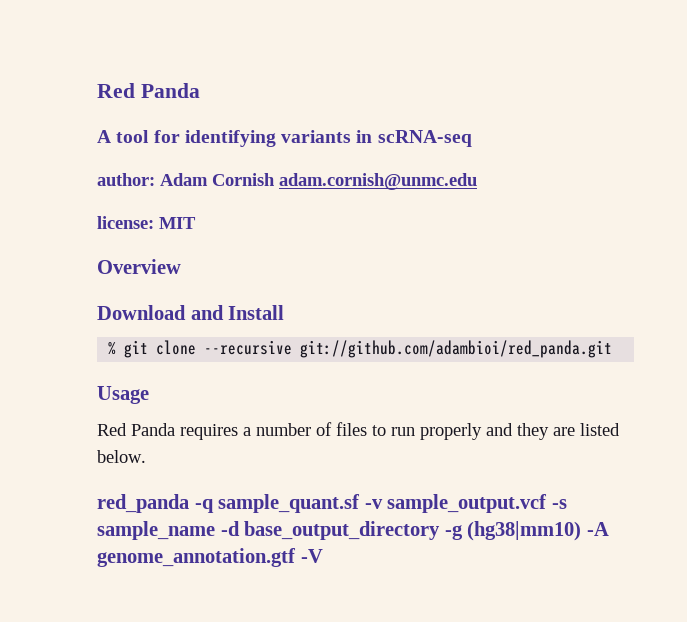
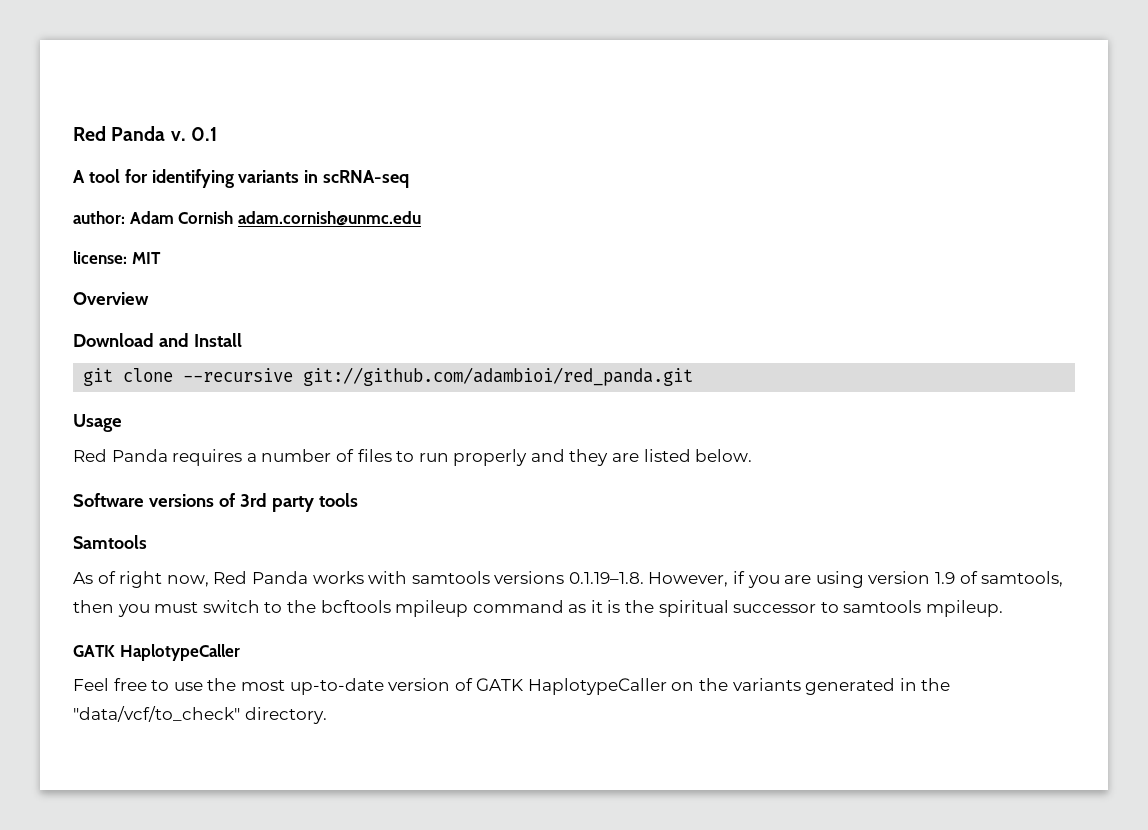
[97,83,200,98] Red Panda -> [73,126,217,141] Red Panda v. 0.1
[108,342,117,355] % -> (242, 340) none
[97,494,567,513] [97,521,609,541] [97,548,323,567] red_panda -q sample_quant.sf -v sample_output.vcf -s sample_name -d base_output_directory -g (hg38|mm10) -A genome_annotation.gtf -V -> [73,493,358,512] [73,535,147,549] [73,571,1064,588] [73,600,1004,617] [73,644,240,661] [73,678,951,695] [73,706,327,724] Software versions of 3rd party tools // Samtools // As of right now, Red Panda works with samtools versions 0.1.19–1.8. However, if you are using version 1.9 of samtools, then you must switch to the bcftools mpileup command as it is the spiritual successor to samtools mpileup. // GATK HaplotypeCaller // Feel free to use the most up-to-date version of GATK HaplotypeCaller on the variants generated in the "data/vcf/to_check" directory.

